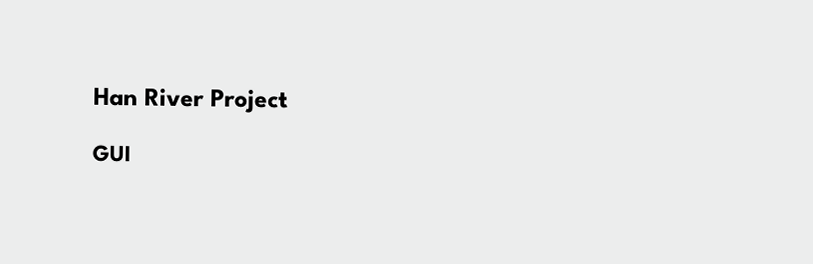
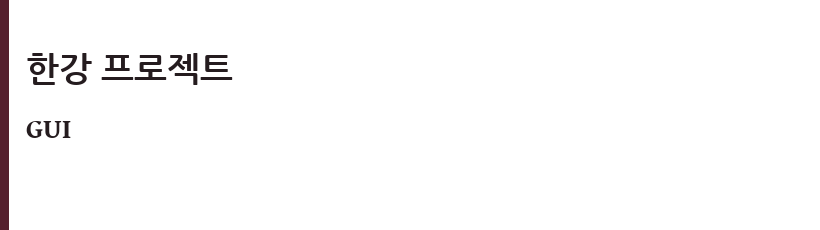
[93,87,288,114] Han River Project -> [26,53,234,85] 한강 프로젝트

